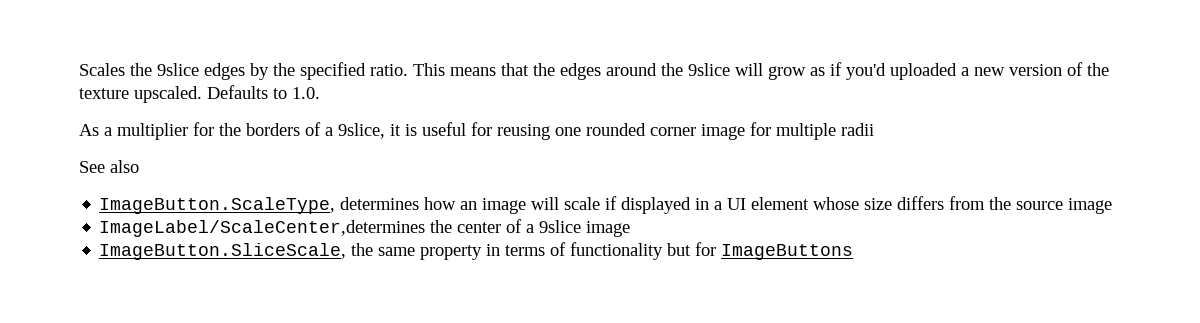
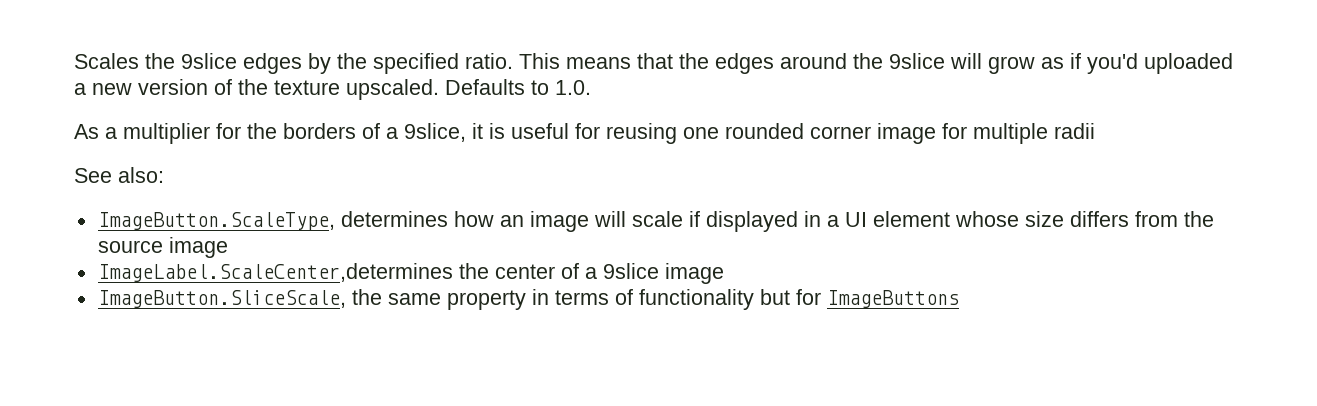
[110,160,139,173] also -> [118,167,164,183] also:
[99,220,426,237] ImageLabel/ScaleCenter,determines -> [97,263,453,282] ImageLabel.ScaleCenter,determines

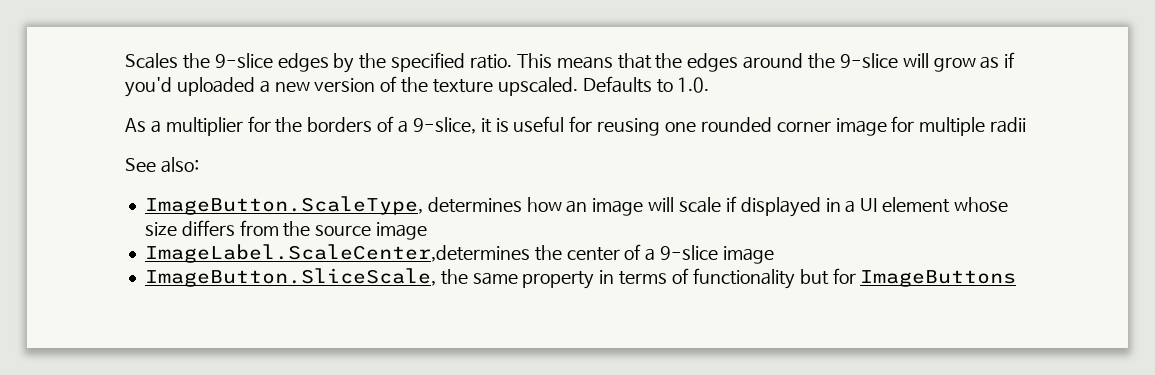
[181,53,237,69] 9slice -> [214,53,273,68] 9-slice
[889,53,945,69] 9slice -> [839,53,898,68] 9-slice
[404,123,466,142] 9slice, -> [412,117,476,134] 9-slice,
[602,263,659,279] 9slice -> [660,245,719,260] 9-slice

